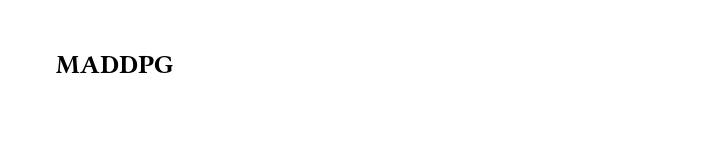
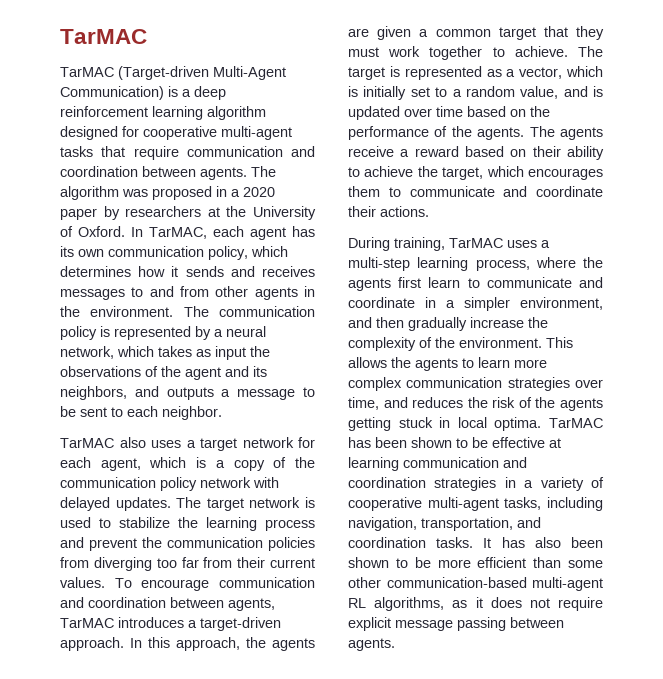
[56,55,173,74] MADDPG -> [60,29,147,44] [60,66,286,80] [60,86,226,100] [60,106,266,120] [60,126,292,140] [60,146,315,160] [60,166,276,180] [60,186,275,200] [60,206,316,220] [60,226,315,240] [60,246,288,260] [60,266,315,277] [60,286,315,300] [60,306,315,317] [60,326,266,340] [60,346,270,360] [60,366,267,380] [60,386,315,400] [60,406,222,420] [60,437,315,451] [60,457,316,471] [60,477,279,491] [60,497,315,511] [60,517,315,531] [60,537,315,551] [60,557,315,571] [60,577,315,591] [60,597,275,611] [60,617,281,631] [60,637,315,651] [348,26,604,40] [348,46,603,60] [348,66,603,80] [348,86,603,100] [348,106,550,120] [348,126,603,140] [348,146,604,160] [348,166,603,180] [348,186,603,197] [348,206,429,217] [348,237,550,251] [348,257,603,271] [348,277,603,291] [348,297,603,311] [348,317,548,331] [348,337,573,351] [348,357,547,371] [348,377,603,391] [348,397,603,411] [348,417,603,431] [348,437,561,448] [348,457,527,471] [348,477,604,491] [348,497,603,511] [348,517,541,531] [348,537,603,548] [348,557,603,568] [348,577,603,591] [348,597,603,611] [348,617,564,631] [348,638,395,651] TarMAC // TarMAC (Target-driven Multi-Agent Communication) is a deep reinforcement learning algorithm designed for cooperative multi-agent tasks that require communication and coordination between agents. The algorithm was proposed in a 2020 paper by researchers at the University of Oxford. In TarMAC, each agent has its own communication policy, which determines how it sends and receives messages to and from other agents in the environment. The communication policy is represented by a neural network, which takes as input the observations of the agent and its neighbors, and outputs a message to be sent to each neighbor. // TarMAC also uses a target network for each agent, which is a copy of the communication policy network with delayed updates. The target network is used to stabilize the learning process and prevent the communication policies from diverging too far from their current values. To encourage communication and coordination between agents, TarMAC introduces a target-driven approach. In this approach, the agents are given a common target that they must work together to achieve. The target is represented as a vector, which is initially set to a random value, and is updated over time based on the performance of the agents. The agents receive a reward based on their ability to achieve the target, which encourages them to communicate and coordinate their actions. // During training, TarMAC uses a multi-step learning process, where the agents first learn to communicate and coordinate in a simpler environment, and then gradually increase the complexity of the environment. This allows the agents to learn more complex communication strategies over time, and reduces the risk of the agents getting stuck in local optima. TarMAC has been shown to be effective at learning communication and coordination strategies in a variety of cooperative multi-agent tasks, including navigation, transportation, and coordination tasks. It has also been shown to be more efficient than some other communication-based multi-agent RL algorithms, as it does not require explicit message passing between agents.

